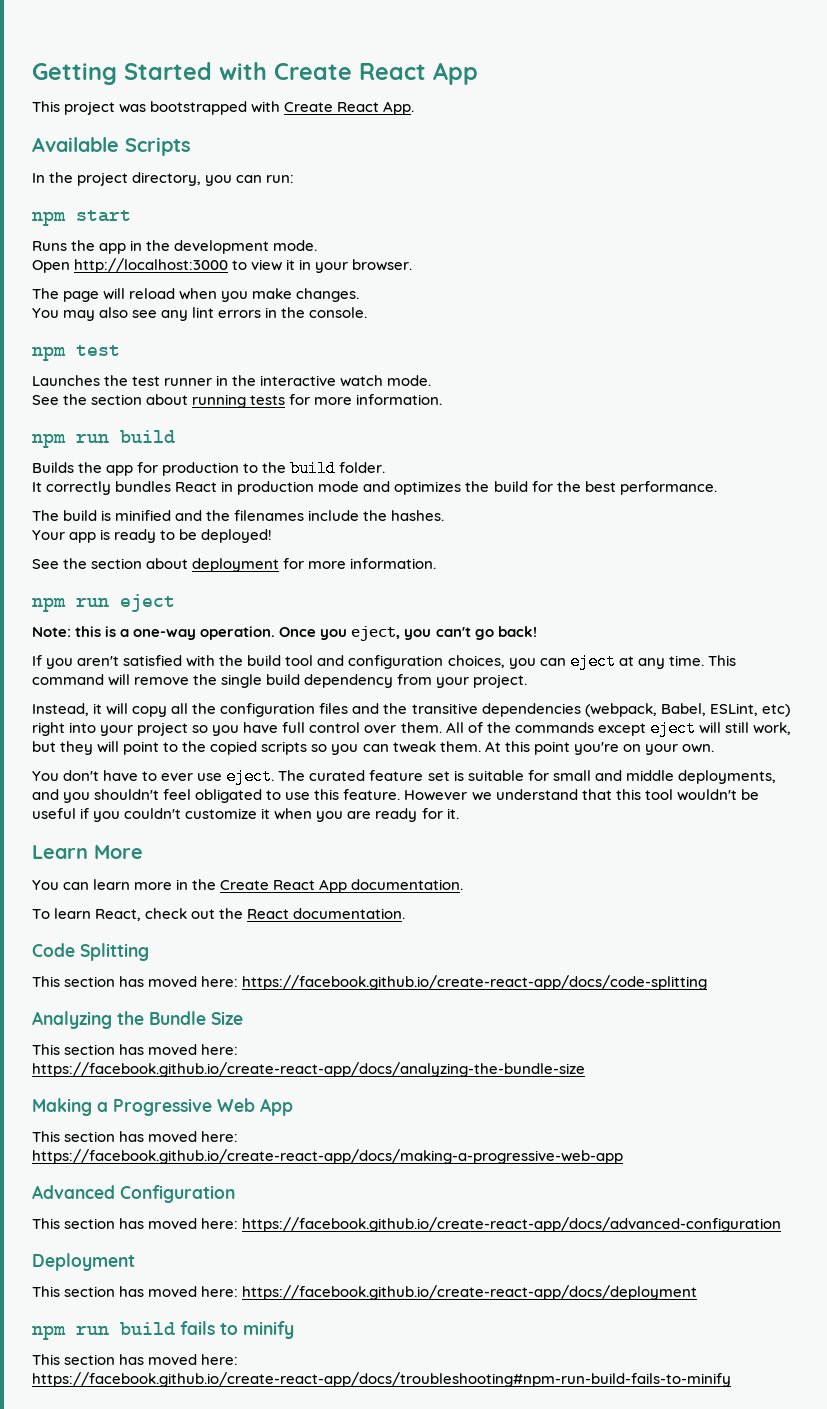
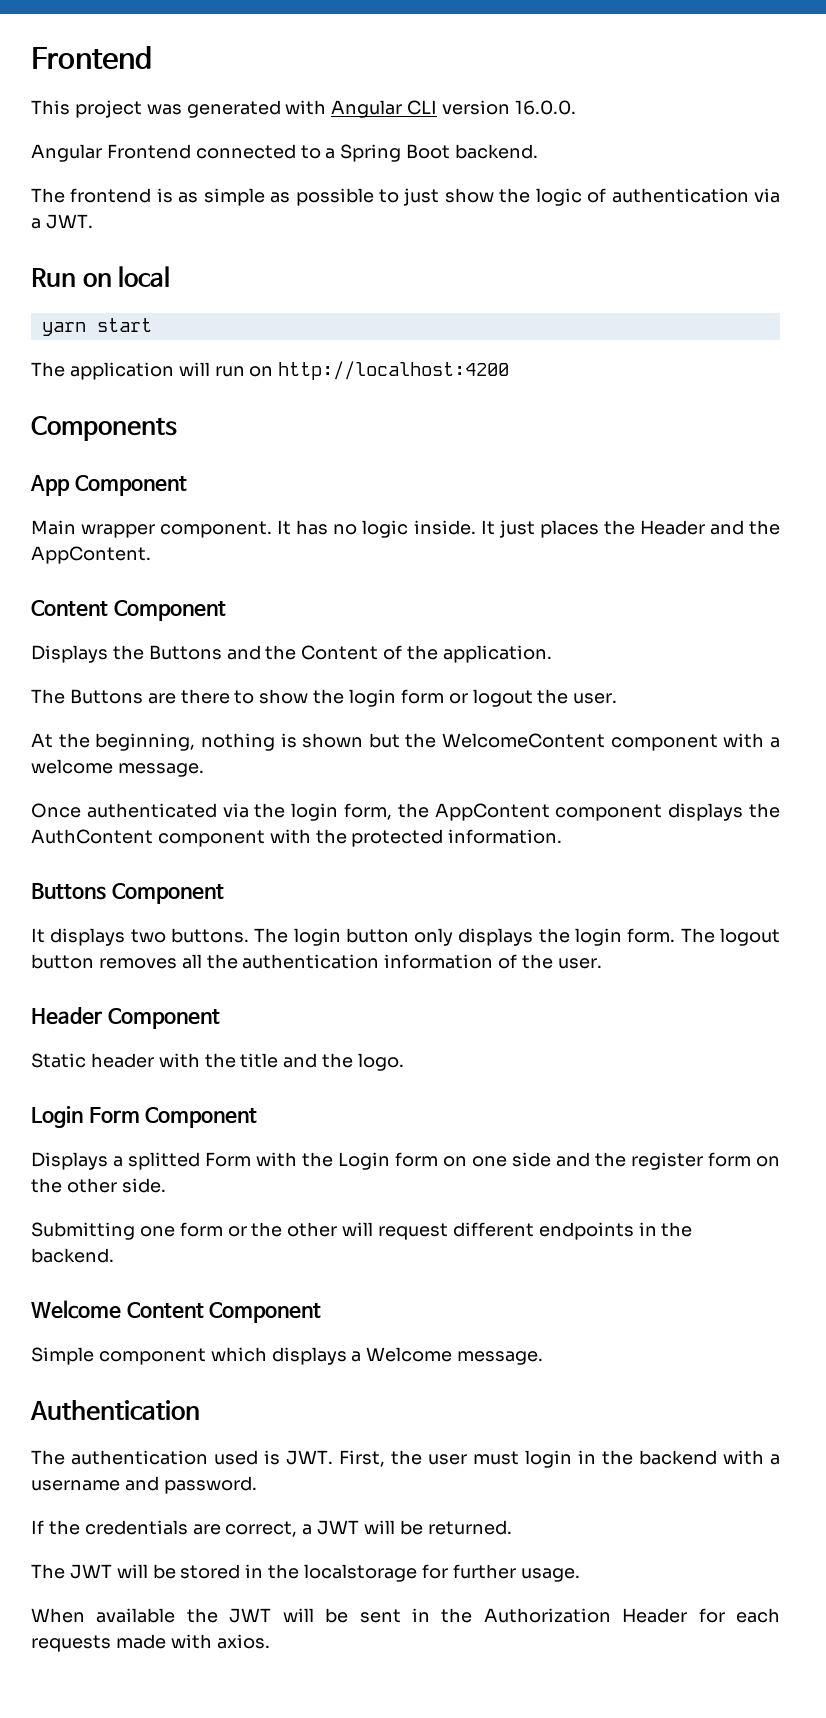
[32,62,478,85] [32,101,415,115] [32,137,191,156] [32,172,295,186] [32,210,131,226] [32,240,318,254] [32,258,413,273] [32,288,360,302] [32,307,368,321] [32,345,120,361] [32,375,432,387] [32,394,443,408] [32,430,175,448] [32,460,386,477] [32,481,717,495] [32,510,445,521] [32,529,273,543] [32,558,437,572] [32,594,175,612] [32,626,537,641] [32,653,736,670] [32,674,528,688] [32,703,790,717] [32,720,791,737] [32,741,714,755] [32,768,776,785] [32,789,759,803] [32,808,459,822] [32,845,143,859] [32,879,464,893] [32,908,406,921] [32,943,149,961] [32,975,708,990] [32,1011,243,1029] [32,1044,239,1055] [32,1062,585,1077] [32,1098,293,1116] [32,1131,239,1142] [32,1149,623,1164] [32,1185,235,1203] [32,1217,782,1232] [32,1253,135,1271] [32,1285,698,1300] [32,1321,294,1340] [32,1354,239,1365] [32,1372,731,1387] Getting Started with Create React App // This project was bootstrapped with Create React App. // Available Scripts // In the project directory, you can run: // npm start // Runs the app in the development mode. // Open http://localhost:3000 to view it in your browser. // The page will reload when you make changes. // You may also see any lint errors in the console. // npm test // Launches the test runner in the interactive watch mode. // See the section about running tests for more information. // npm run build // Builds the app for production to the build folder. // It correctly bundles React in production mode and optimizes the build for the best performance. // The build is minified and the filenames include the hashes. // Your app is ready to be deployed! // See the section about deployment for more information. // npm run eject // Note: this is a one-way operation. Once you eject, you can't go back! // If you aren't satisfied with the build tool and configuration choices, you can eject at any time. This command will remove the single build dependency from your project. // Instead, it will copy all the configuration files and the transitive dependencies (webpack, Babel, ESLint, etc) right into your project so you have full control over them. All of the commands except eject will still work, but they will point to the copied scripts so you can tweak them. At this point you're on your own. // You don't have to ever use eject. The curated feature set is suitable for small and middle deployments, and you shouldn't feel obligated to use this feature. However we understand that this tool wouldn't be useful if you couldn't customize it when you are ready for it. // Learn More // You can learn more in the Create React App documentation. // To learn React, check out the React documentation. // Code Splitting // This section has moved here: https://facebook.github.io/create-react-app/docs/code-splitting // Analyzing the Bundle Size // This section has moved here: https://facebook.github.io/create-react-app/docs/analyzing-the-bundle-size // Making a Progressive Web App // This section has moved here: https://facebook.github.io/create-react-app/docs/making-a-progressive-web-app // Advanced Configuration // This section has moved here: https://facebook.github.io/create-react-app/docs/advanced-configuration // Deployment // This section has moved here: https://facebook.github.io/create-react-app/docs/deployment // npm run build fails to minify // This section has moved here: https://facebook.github.io/create-react-app/docs/troubleshooting#npm-run-build-fails-to-minify -> [31,46,152,70] [31,100,576,118] [31,144,539,162] [31,188,781,206] [31,214,93,229] [31,266,171,287] [41,318,152,336] [31,361,510,380] [31,416,177,441] [30,475,187,496] [31,520,780,538] [31,546,151,564] [31,600,226,621] [31,645,552,663] [31,689,618,707] [31,733,780,751] [31,759,204,777] [31,803,780,821] [31,829,563,847] [31,883,224,904] [31,928,780,946] [31,954,602,969] [31,1007,220,1029] [31,1053,405,1071] [31,1106,258,1128] [31,1152,780,1170] [31,1178,166,1193] [31,1222,693,1240] [31,1248,114,1263] [31,1300,322,1323] [31,1347,544,1365] [30,1400,200,1421] [31,1450,780,1468] [31,1476,257,1494] [31,1520,512,1537] [31,1564,580,1582] [31,1608,780,1623] [31,1634,270,1652] Frontend // This project was generated with Angular CLI version 16.0.0. // Angular Frontend connected to a Spring Boot backend. // The frontend is as simple as possible to just show the logic of authentication via a JWT. // Run on local // yarn start // The application will run on http://localhost:4200 // Components // App Component // Main wrapper component. It has no logic inside. It just places the Header and the AppContent. // Content Component // Displays the Buttons and the Content of the application. // The Buttons are there to show the login form or logout the user. // At the beginning, nothing is shown but the WelcomeContent component with a welcome message. // Once authenticated via the login form, the AppContent component displays the AuthContent component with the protected information. // Buttons Component // It displays two buttons. The login button only displays the login form. The logout button removes all the authentication information of the user. // Header Component // Static header with the title and the logo. // Login Form Component // Displays a splitted Form with the Login form on one side and the register form on the other side. // Submitting one form or the other will request different endpoints in the backend. // Welcome Content Component // Simple component which displays a Welcome message. // Authentication // The authentication used is JWT. First, the user must login in the backend with a username and password. // If the credentials are correct, a JWT will be returned. // The JWT will be stored in the localstorage for further usage. // When available the JWT will be sent in the Authorization Header for each requests made with axios.

